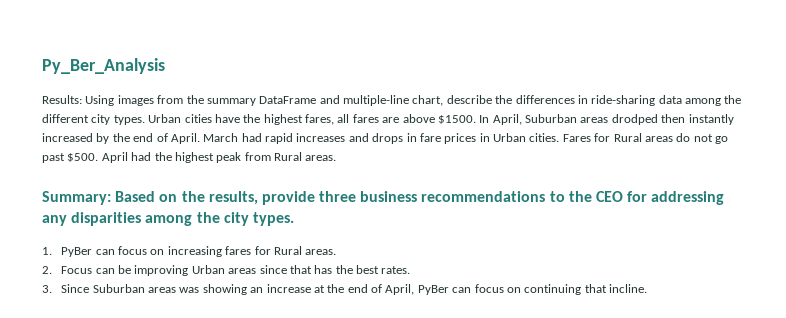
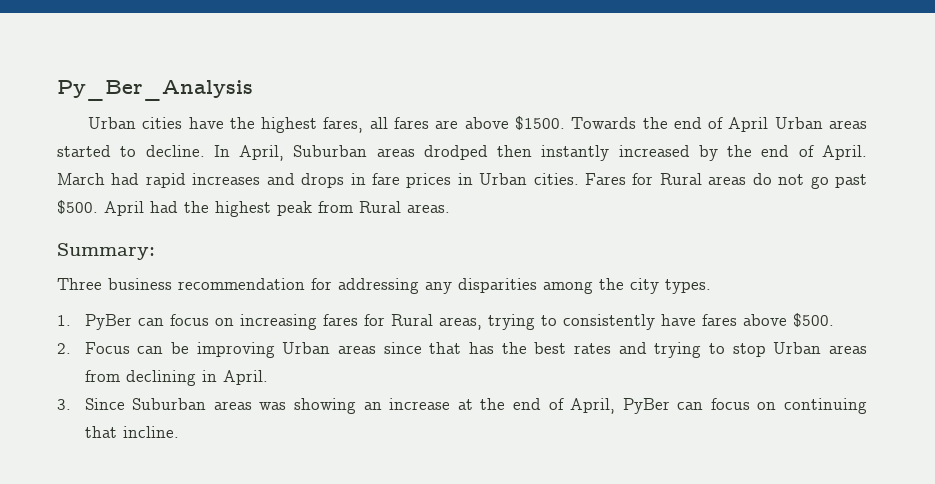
[42,95,742,106] [42,114,145,125] Results: Using images from the summary DataFrame and multiple-line chart, describe the differences in ride-sharing data among the different city types. -> (253, 90) none
(476, 119) none -> [571,117,868,132] [57,145,205,157] Towards the end of April Urban areas started to decline.
[115,191,624,205] Based on the results, provide three business recommendations to the CEO -> [57,278,305,290] // Three business recommendation
[305,249,337,255] areas. -> [438,313,834,330] areas, trying to consistently have fares above $500.
[381,266,411,274] rates. -> [573,342,867,358] [84,370,268,386] rates and trying to stop Urban areas from declining in April.

